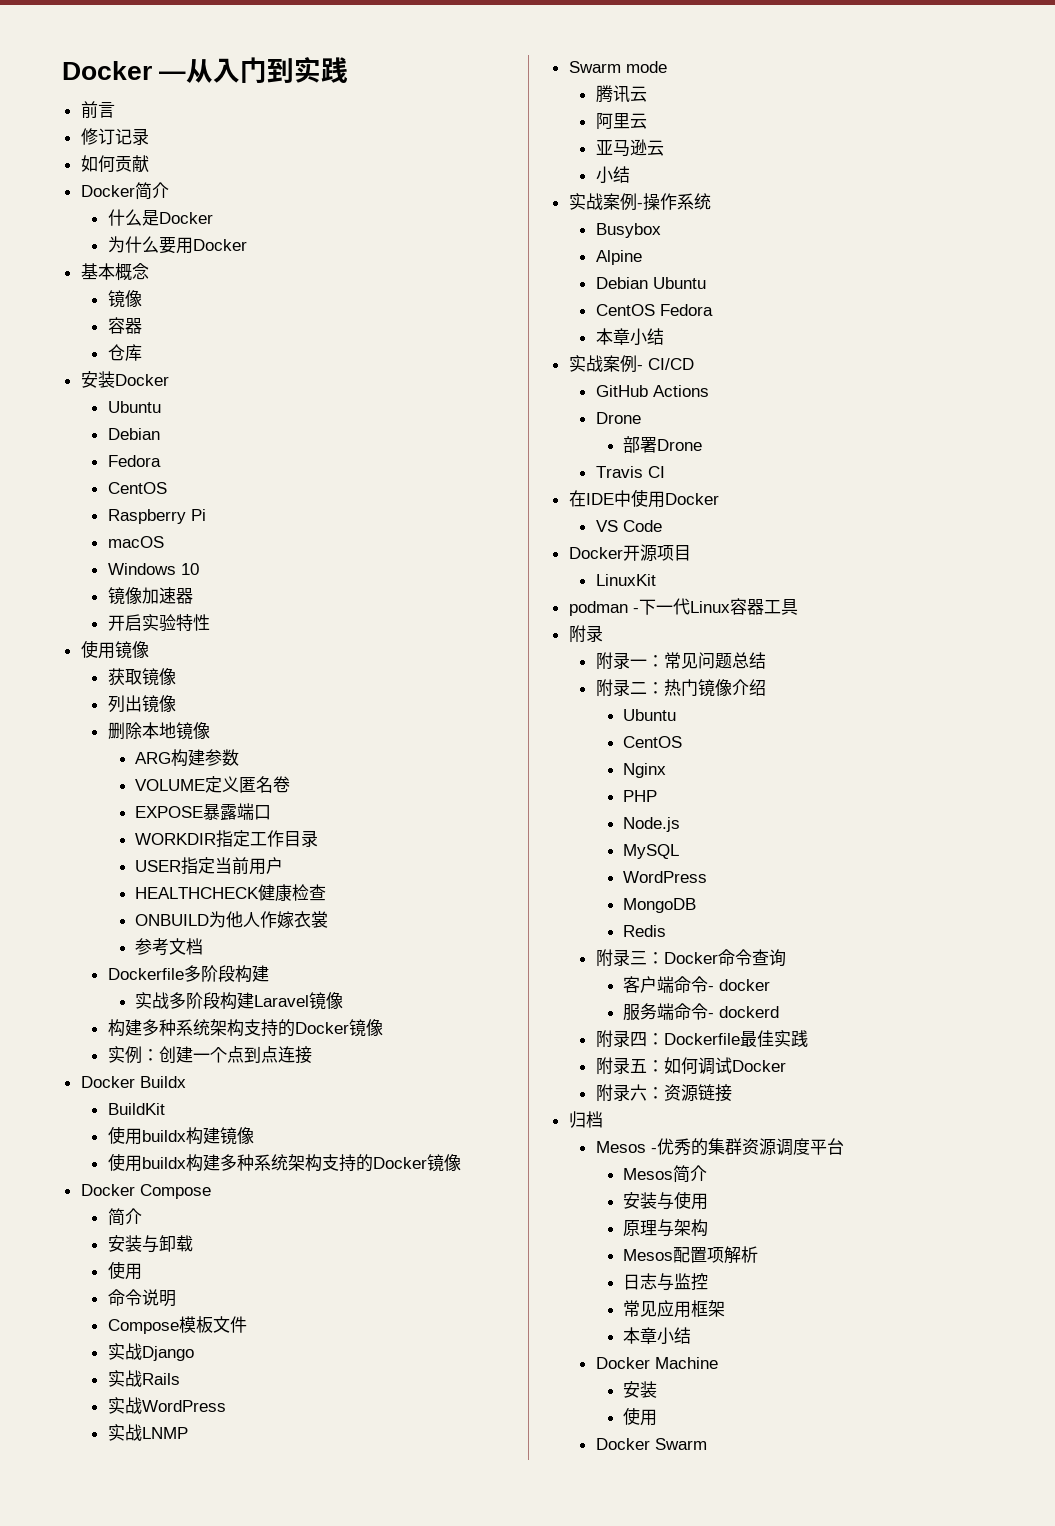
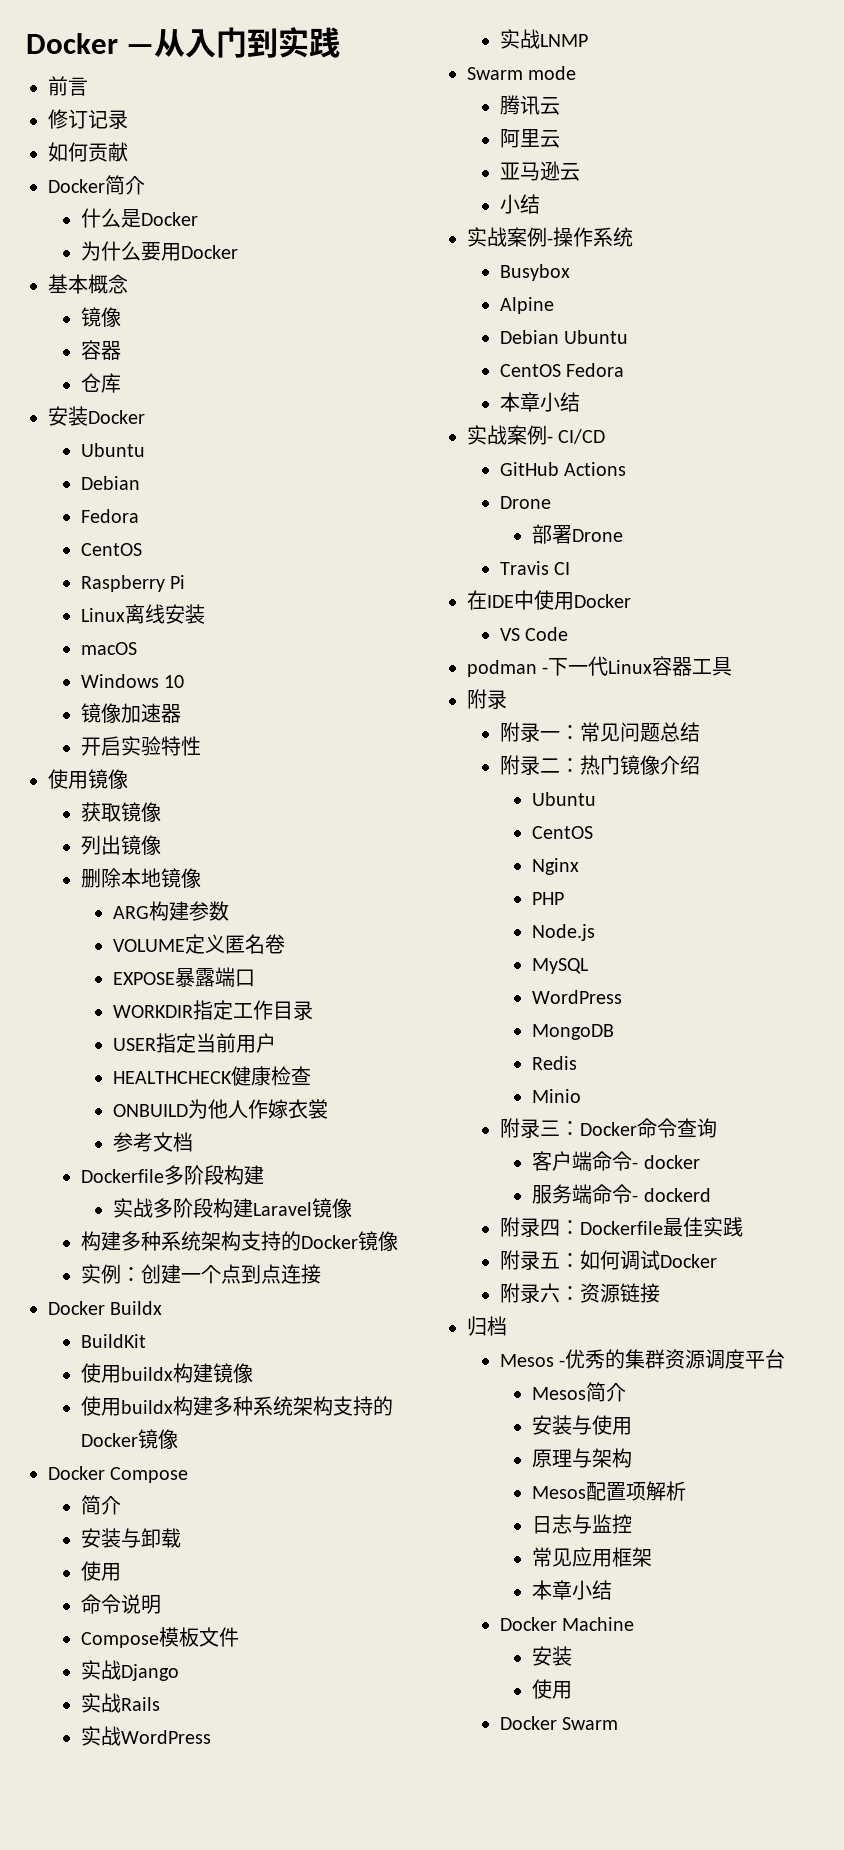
(206, 515) none -> [80,604,205,624] // Linux离线安装
[568,544,691,562] [595,574,656,586] // Docker开源项目 // LinuxKit -> (569, 634) none
(666, 931) none -> [532,1089,582,1103] // Minio

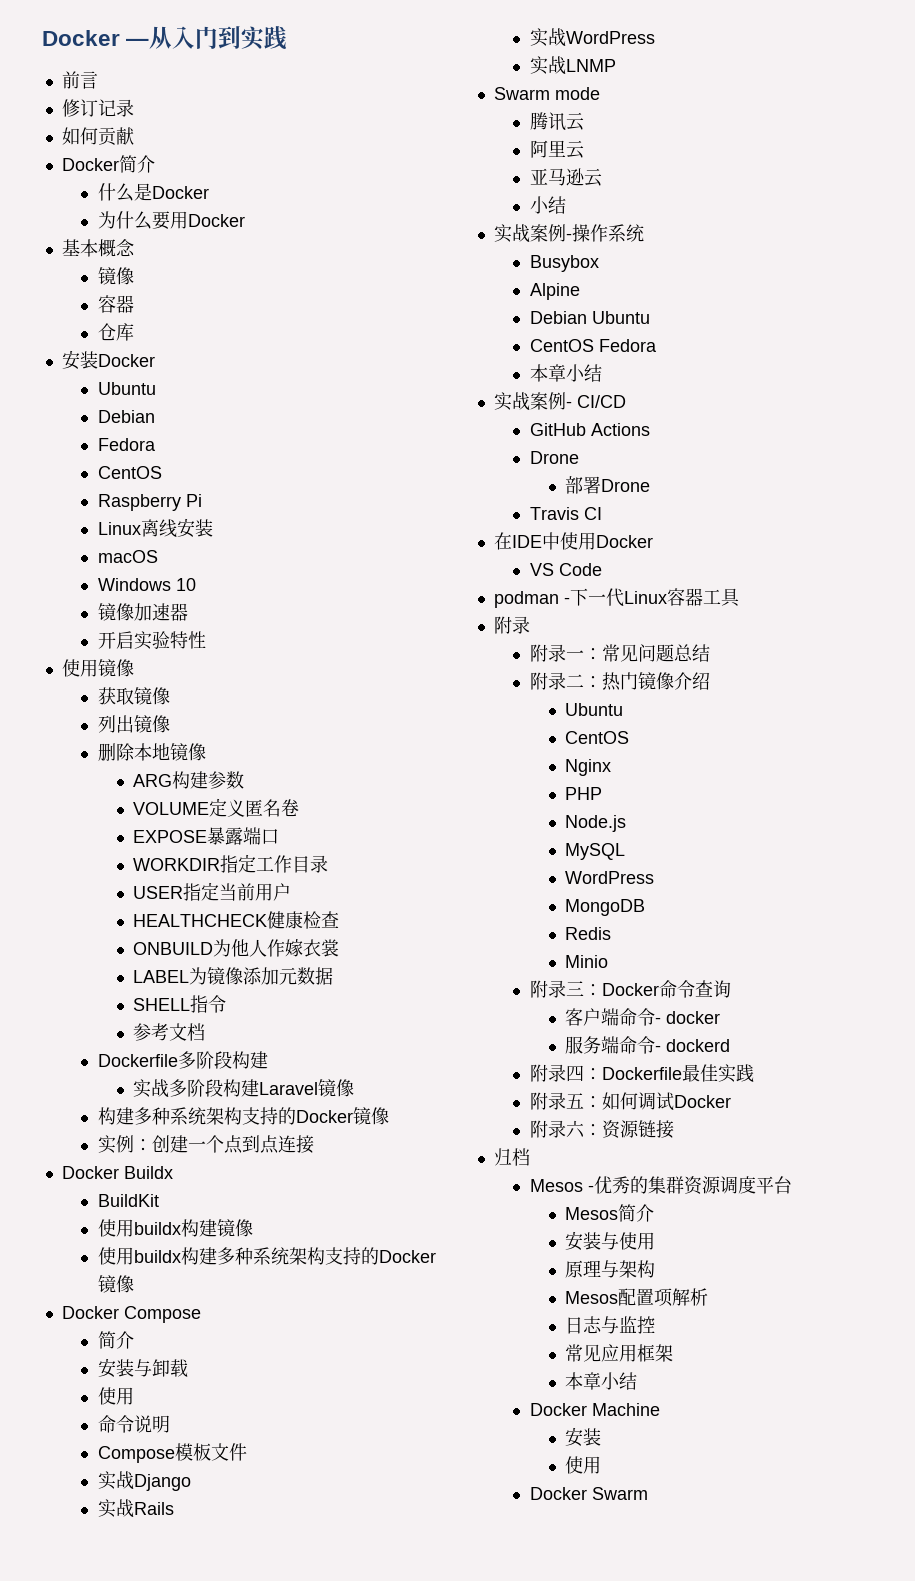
(329, 1109) none -> [133,967,334,985] [133,995,227,1013] // LABEL为镜像添加元数据 // SHELL指令

